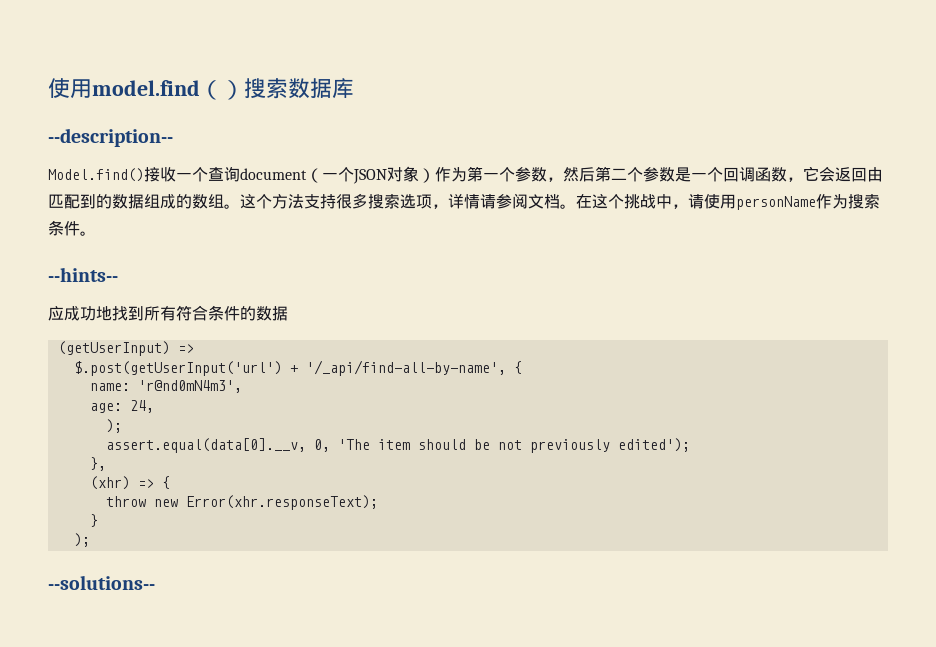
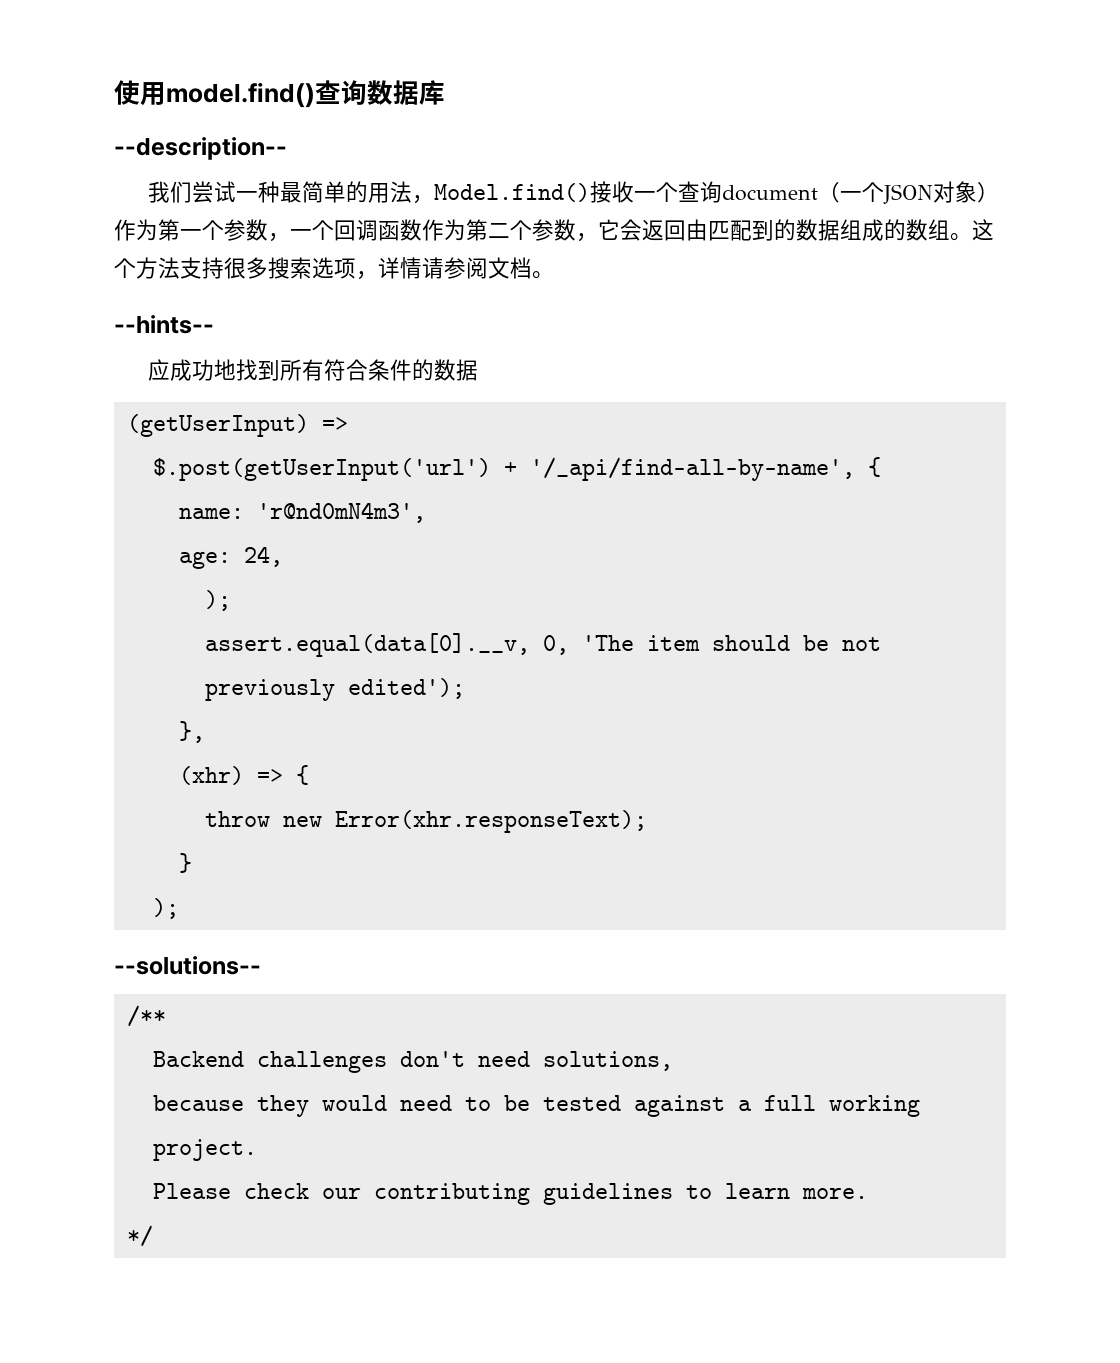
[48,78,288,100] 使用model.find（）搜索 -> [114,80,367,108] 使用model.find()查询
(173, 137) none -> [148,181,435,204] 我们尝试一种最简单的用法，
[563,166,771,182] 然后第二个参数是一个回调函 -> [290,219,554,241] 一个回调函数作为第二个参
[576,194,880,210] [48,220,96,236] 在这个挑战中，请使用personName作为搜索条件。 -> (554, 275) none
(155, 582) none -> [126,1005,166,1027] [152,1051,673,1073] [152,1095,920,1117] [152,1139,257,1161] [152,1183,868,1205] [126,1225,153,1247] // /** // Backend challenges don't need solutions, // because they would need to be tested against a full working project. // Please check our contributing guidelines to learn more. // */

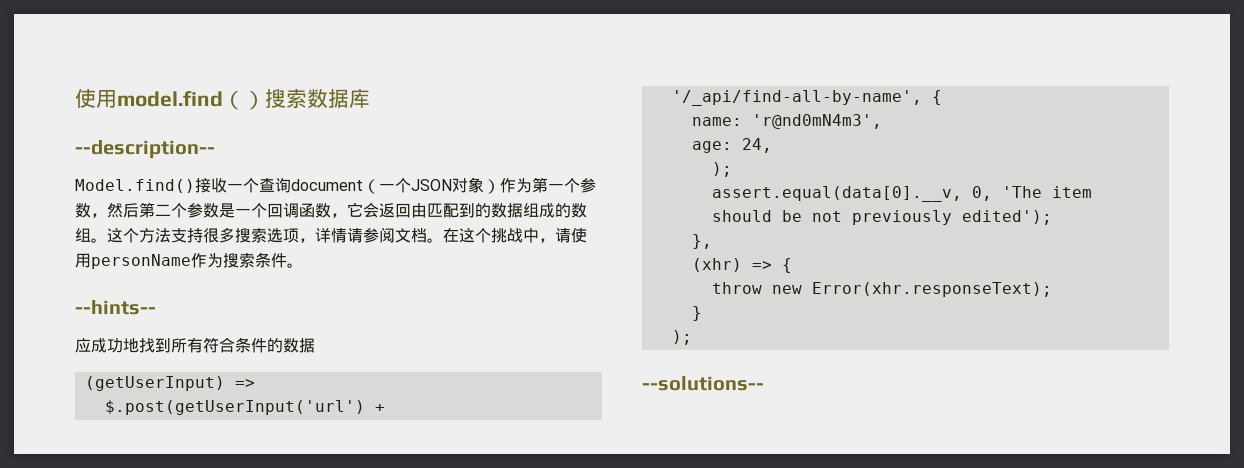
[114,80,367,108] 使用model.find()查询 -> [75,88,307,110] 使用model.find（）搜索
[148,181,435,204] 我们尝试一种最简单的用法， -> (215, 149) none
[290,219,554,241] 一个回调函数作为第二个参 -> [107,202,315,218] 然后第二个参数是一个回调函
(554, 275) none -> [443,228,587,243] [75,252,303,269] 在这个挑战中，请使用personName作为搜索条件。
[126,1005,166,1027] [152,1051,673,1073] [152,1095,920,1117] [152,1139,257,1161] [152,1183,868,1205] [126,1225,153,1247] // /** // Backend challenges don't need solutions, // because they would need to be tested against a full working project. // Please check our contributing guidelines to learn more. // */ -> (764, 383) none

